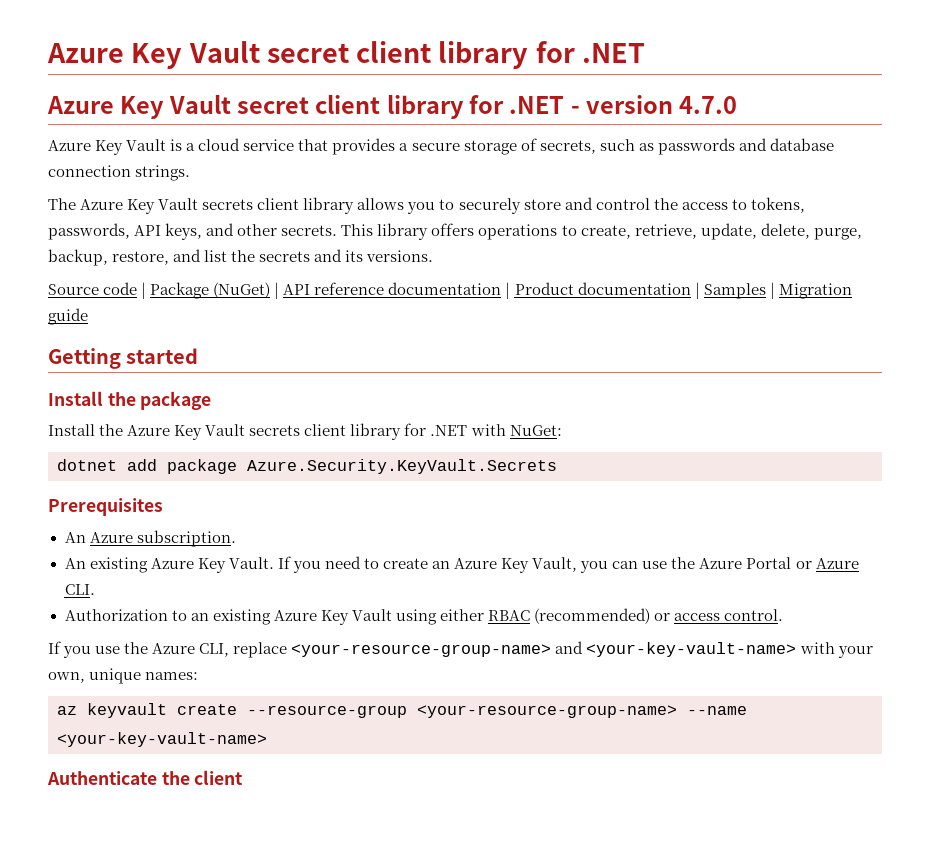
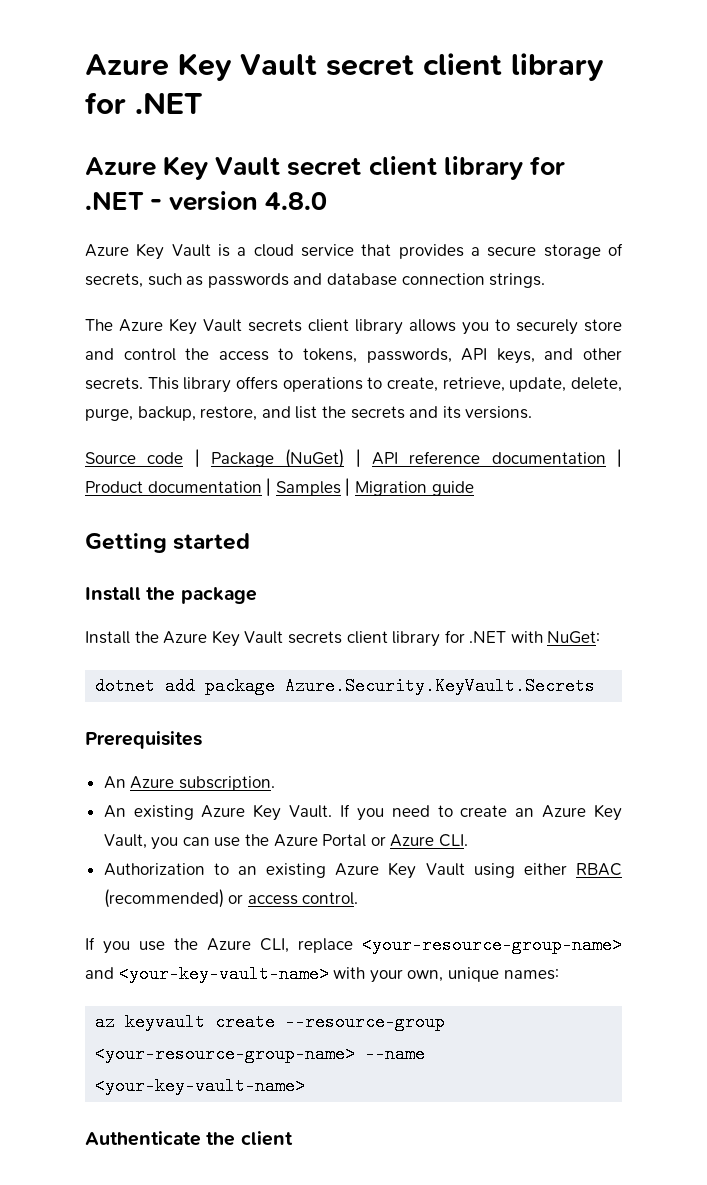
[679,96,738,114] 4.7.0 -> [265,192,328,210] 4.8.0

